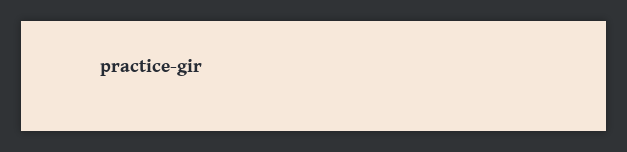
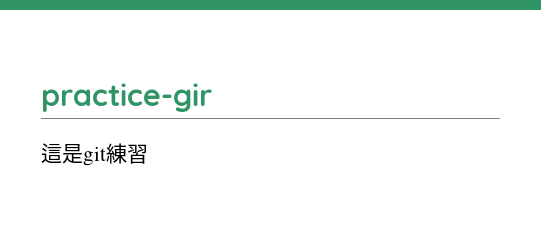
(202, 67) none -> [41,143,148,166] // 這是git練習

